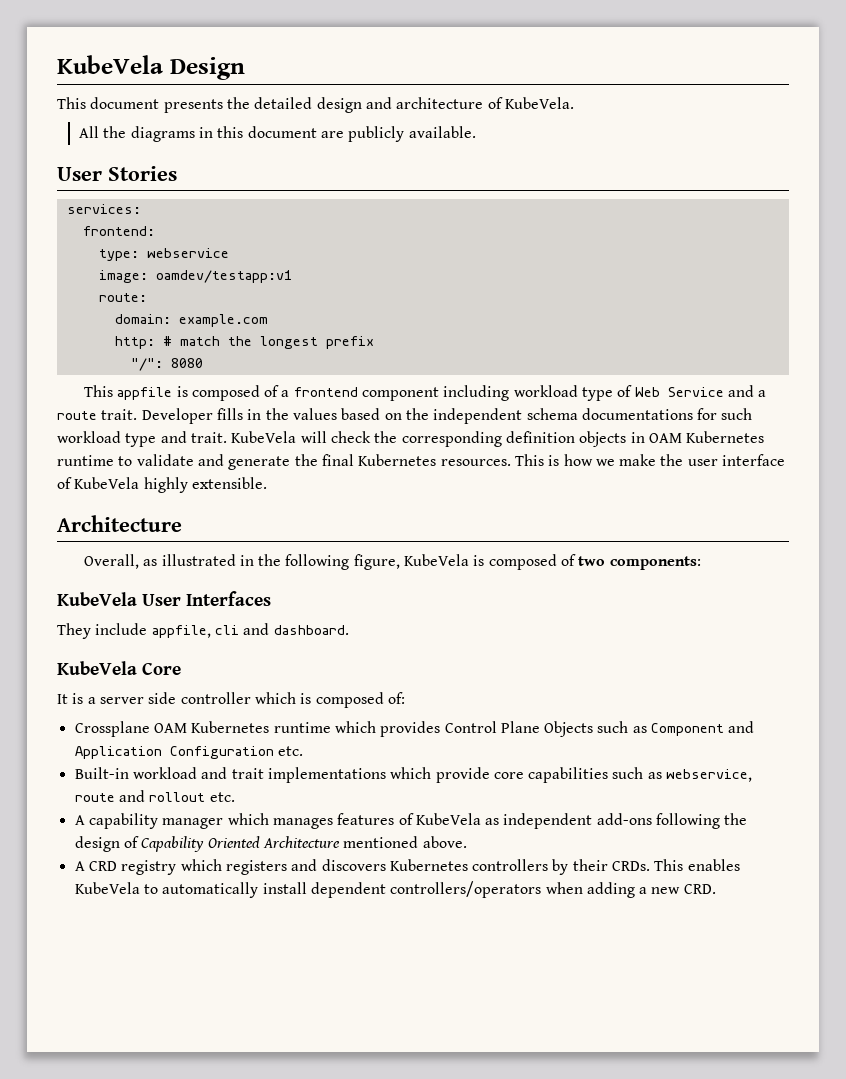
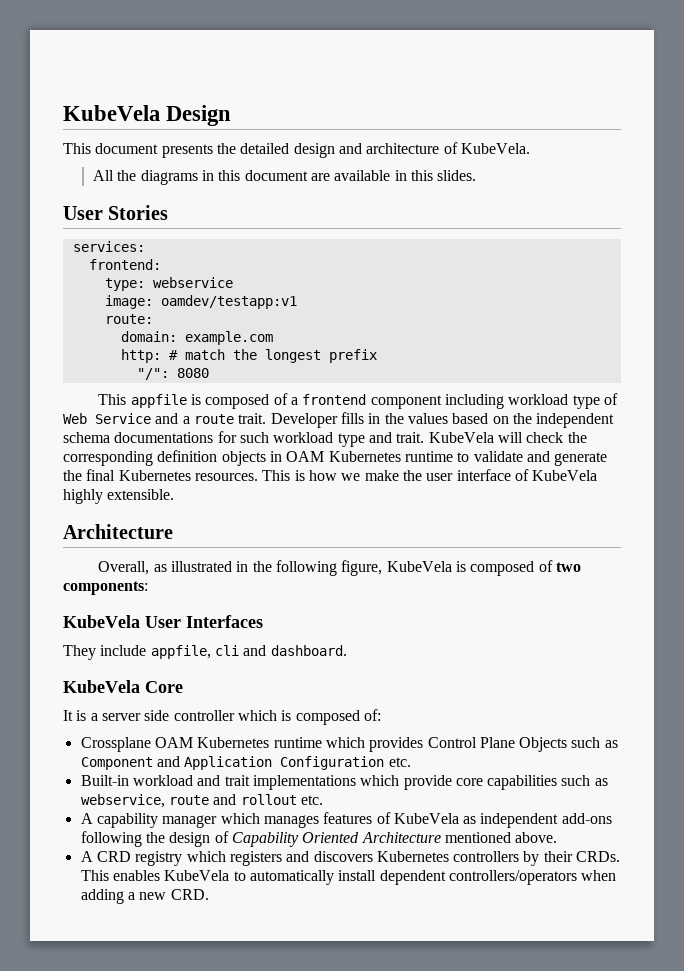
[348,126,476,142] publicly available. -> [334,170,477,181] available in this slides.

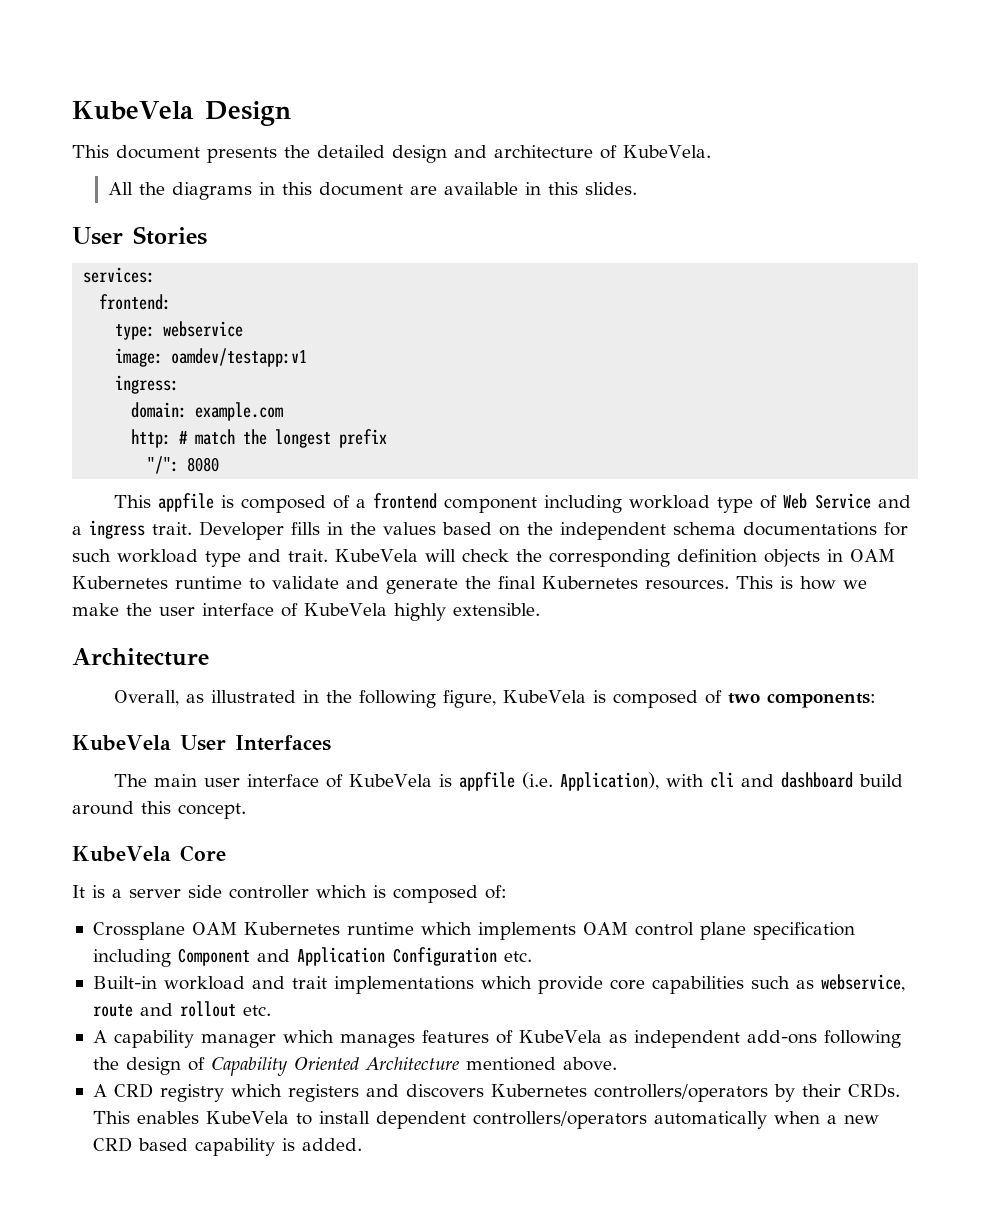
[104,314,153,324] route: -> [115,375,180,394] ingress:
[193,414,234,424] route -> [89,520,145,539] ingress
[63,645,347,660] They include appfile, cli and dashboard. -> [113,772,903,791] [72,801,246,819] The main user interface of KubeVela is appfile (i.e. Application), with cli and dashboard build around this concept.
[369,737,618,752] provides Control Plane Objects such as -> [477,922,855,940] [92,949,171,967] implements OAM control plane specification including
[453,851,520,862] controllers -> [593,1084,768,1102] controllers/operators
[249,870,334,885] automatically -> (312, 1119) none
[581,870,617,881] [80,889,209,904] when adding a new CRD. -> [653,1111,879,1129] [92,1137,362,1156] automatically when a new CRD based capability is added.

